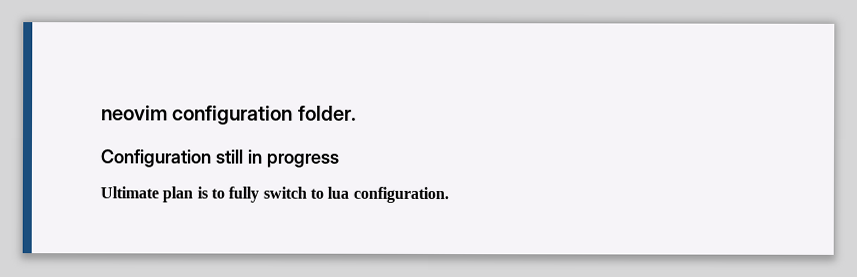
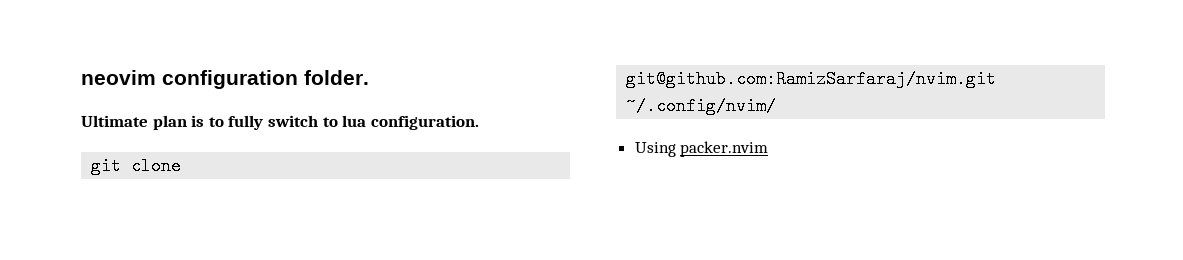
[100,149,339,168] // Configuration still in progress -> (369, 77) none
(449, 195) none -> [91,157,182,175] [626,70,997,88] [626,97,777,115] [634,141,769,157] // git clone git@github.com:RamizSarfaraj/nvim.git ~/.config/nvim/ // Using packer.nvim

